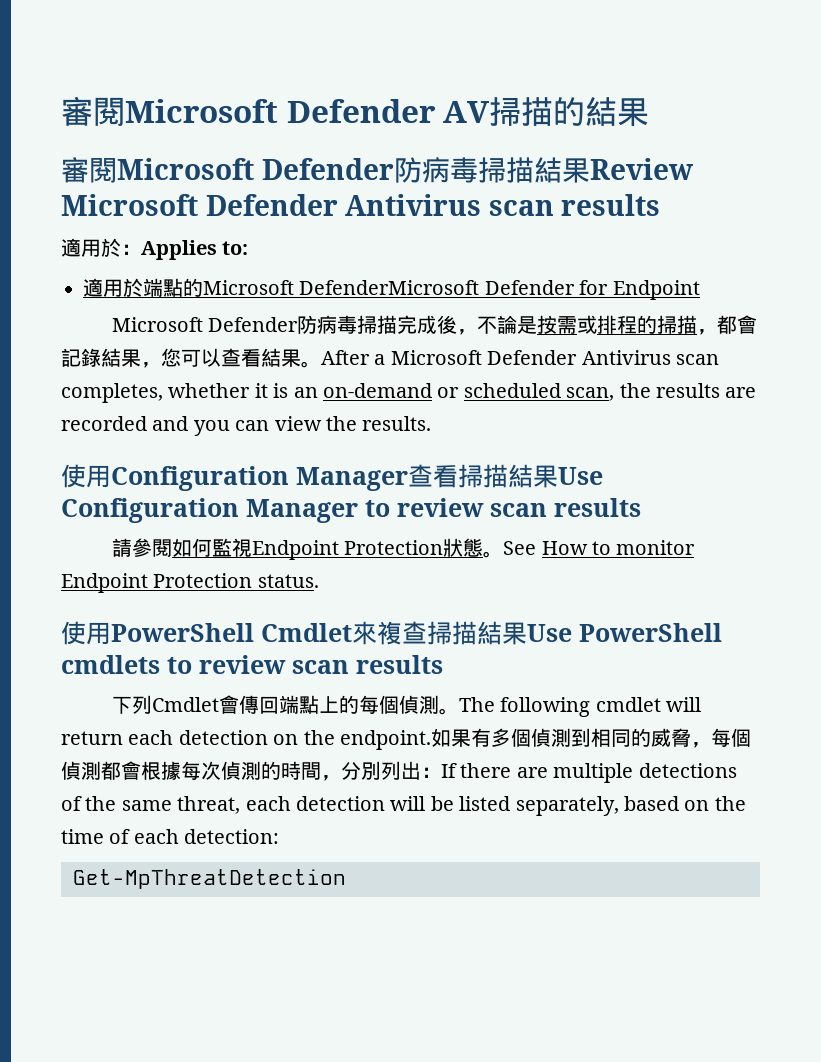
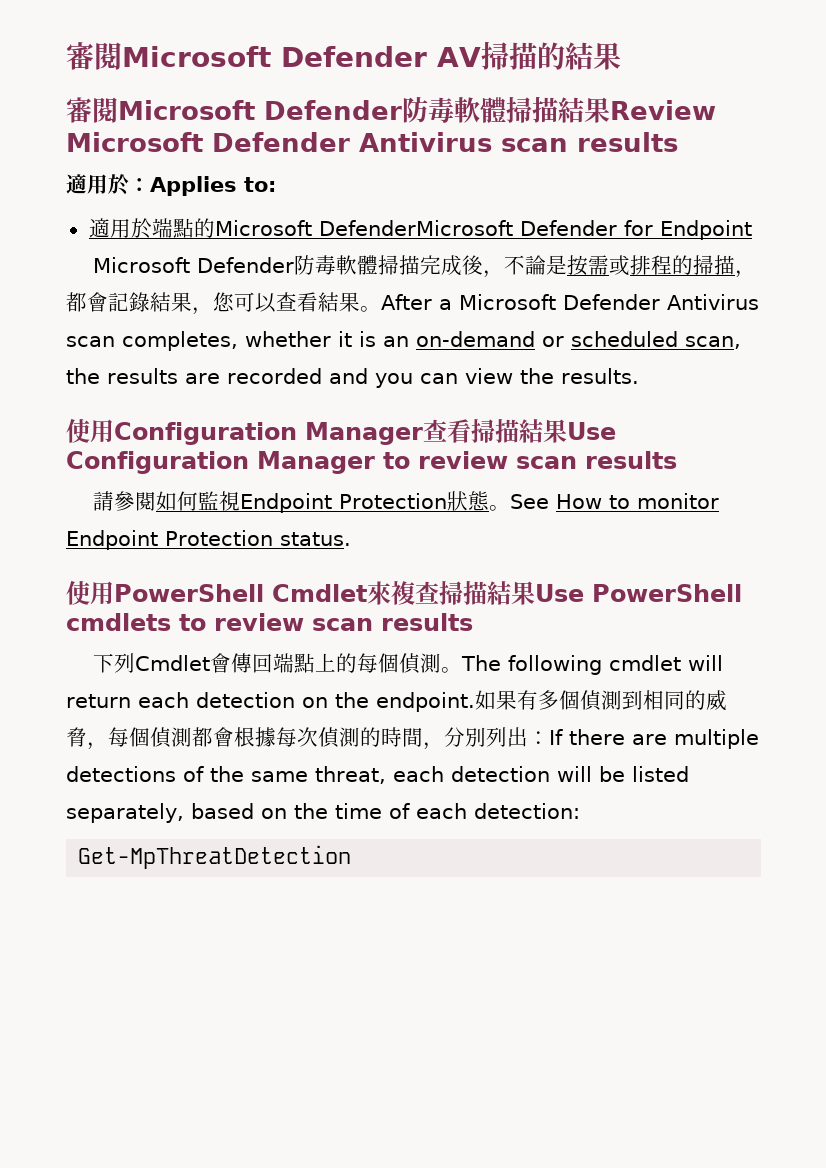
[421,157,478,183] 病毒 -> [428,97,506,123] 毒軟體
[317,315,358,334] 病毒 -> [314,255,378,275] 毒軟體

